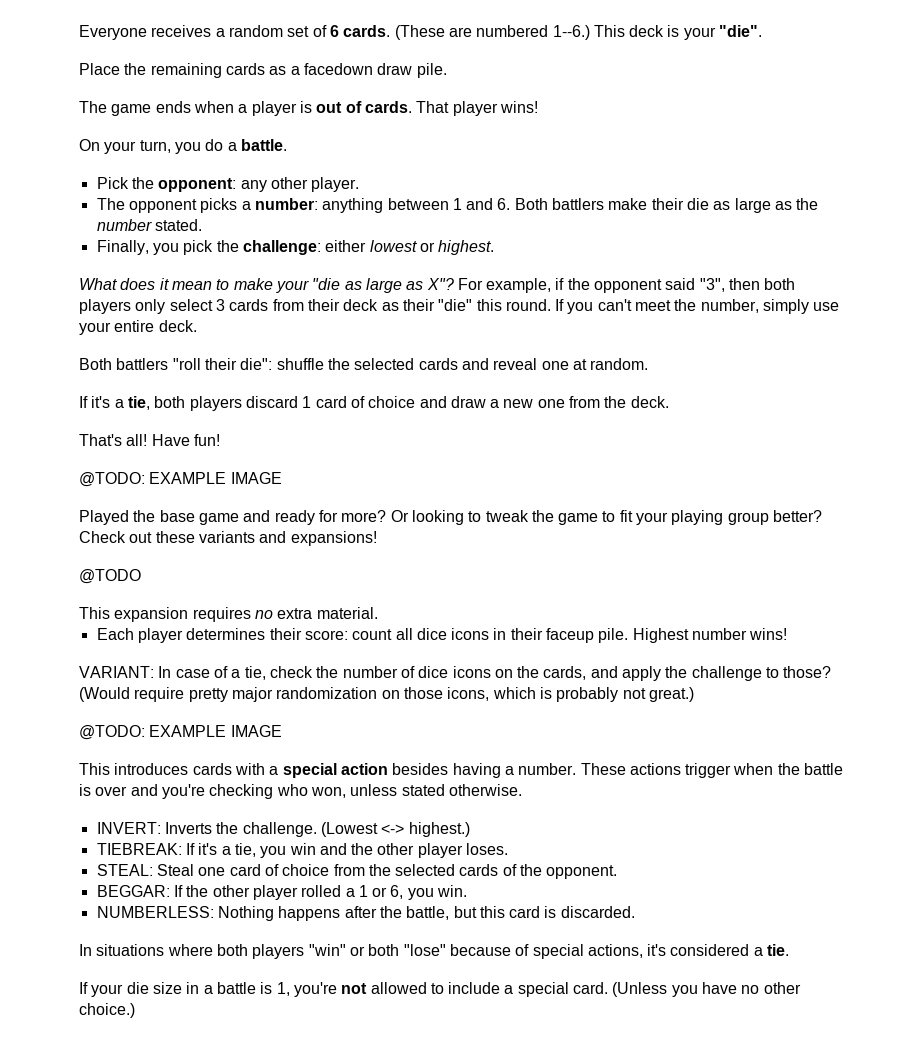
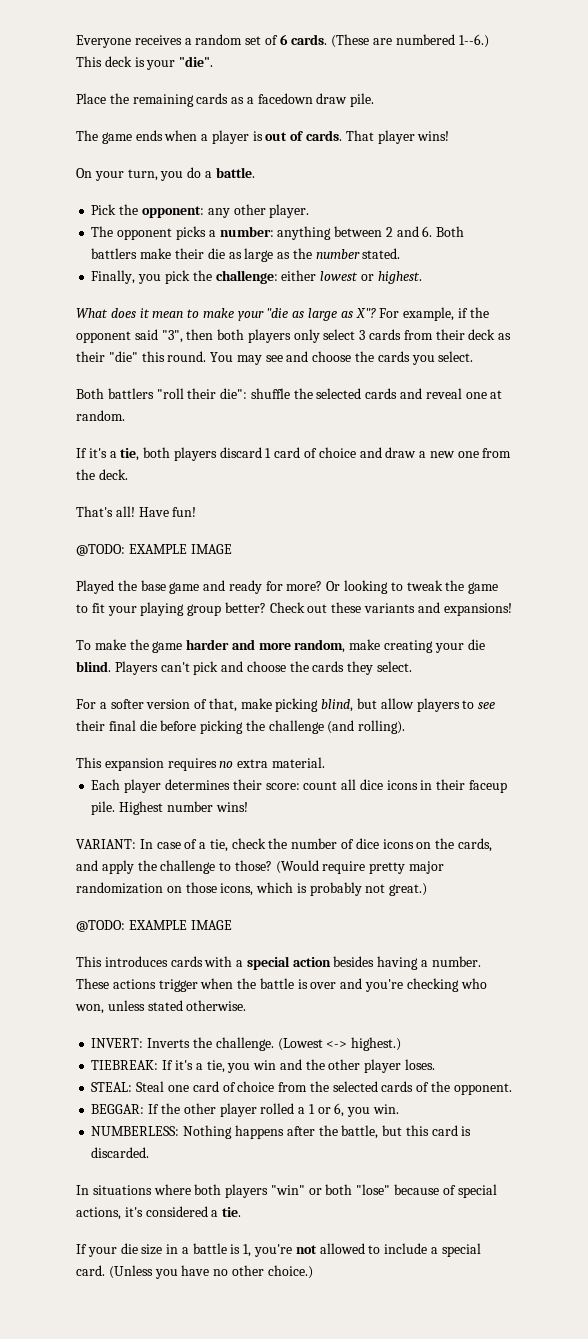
[452,198,462,210] 1 -> [385,227,393,237] 2
[555,299,840,314] [79,320,197,335] If you can't meet the number, simply use your entire deck. -> [210,351,474,365] You may see and choose the cards you select.
[79,569,141,584] @TODO -> [76,639,485,653] [76,661,413,675] [76,698,496,712] [76,720,406,734] To make the game harder and more random, make creating your die blind. Players can't pick and choose the cards they select. // For a softer version of that, make picking blind, but allow players to see their final die before picking the challenge (and rolling).

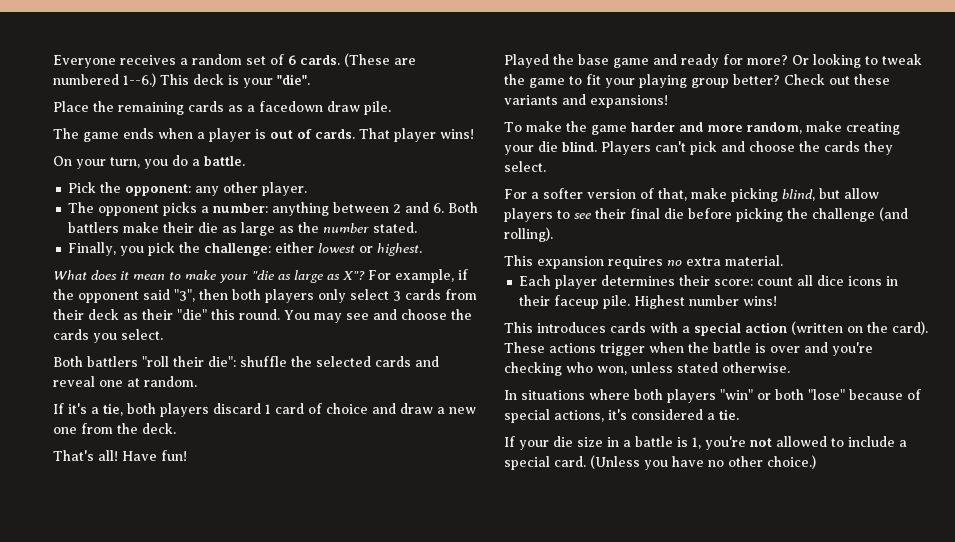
[76,544,232,556] // @TODO: EXAMPLE IMAGE -> (187, 455) none
[76,838,492,852] [76,860,445,874] [76,882,428,896] [76,920,232,932] // VARIANT: In case of a tie, check the number of dice icons on the cards, and apply the challenge to those? (Would require pretty major randomization on those icons, which is probably not great.) // @TODO: EXAMPLE IMAGE -> (778, 301) none
[333,956,481,970] besides having a number. -> [791,321,928,335] (written on the card).
[91,1037,402,1051] [91,1059,435,1073] [91,1081,512,1095] [91,1103,399,1117] [91,1125,472,1139] [91,1147,150,1158] // INVERT: Inverts the challenge. (Lowest <-> highest.) // TIEBREAK: If it's a tie, you win and the other player loses. // STEAL: Steal one card of choice from the selected cards of the opponent. // BEGGAR: If the other player rolled a 1 or 6, you win. // NUMBERLESS: Nothing happens after the battle, but this card is discarded. -> (790, 367) none

